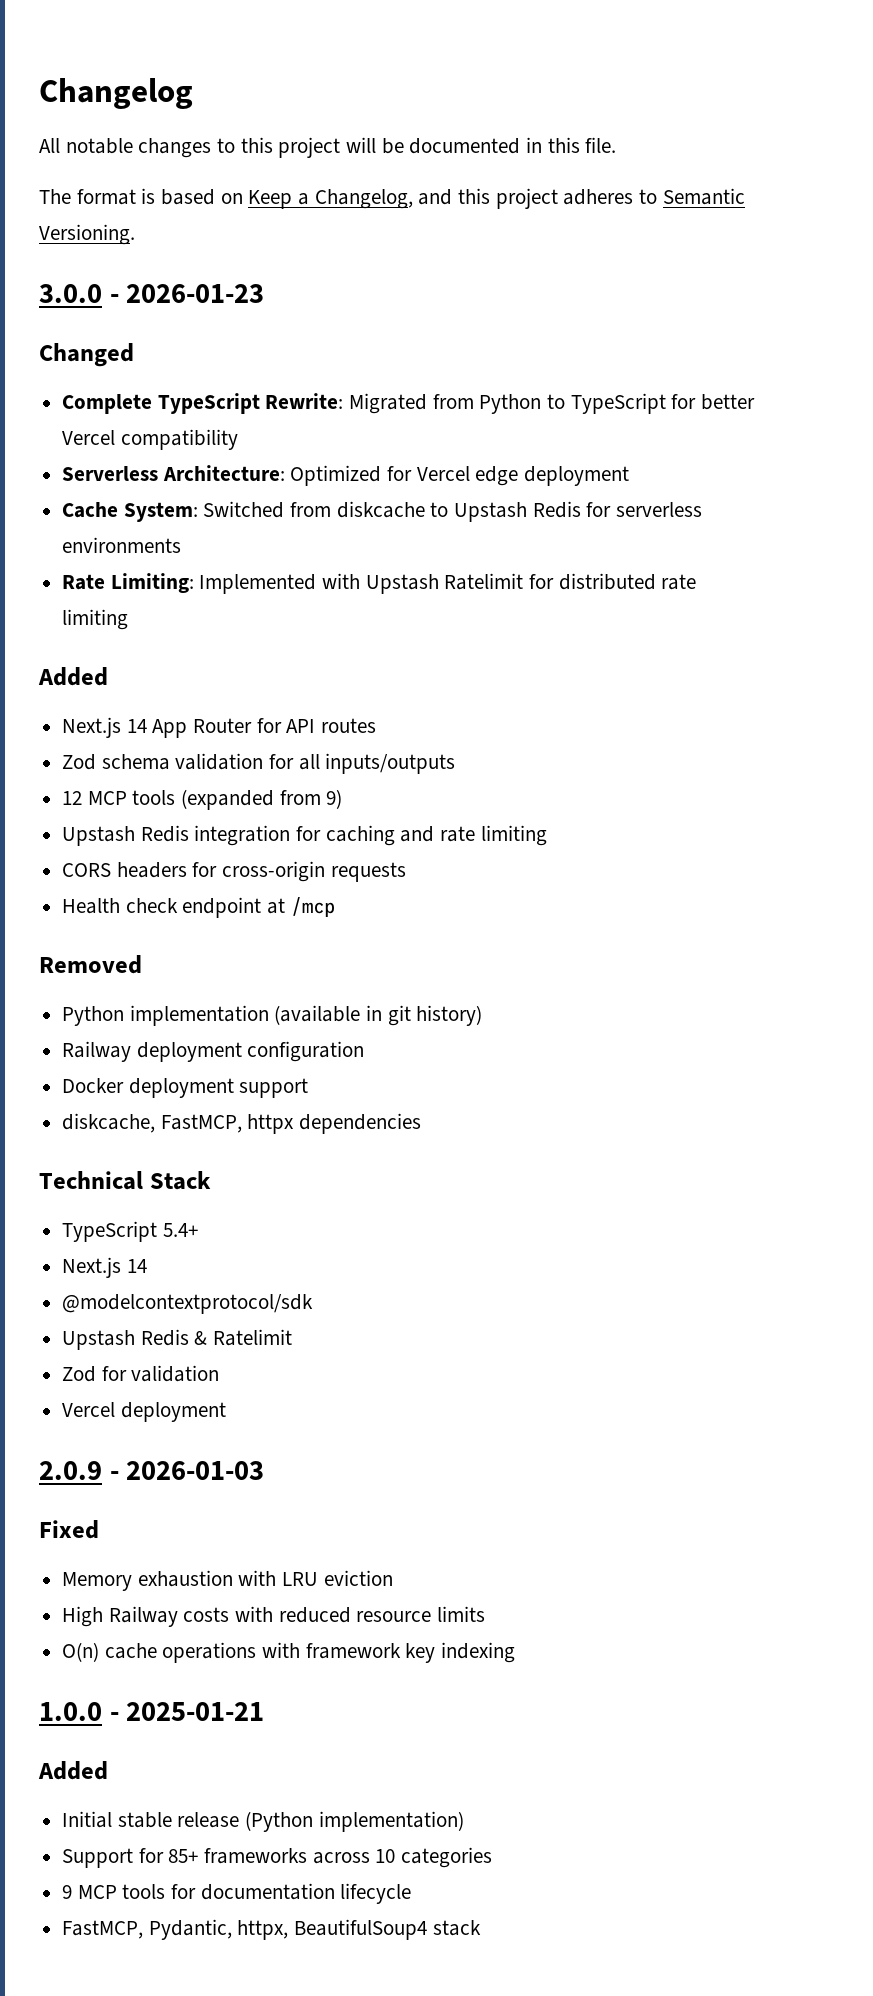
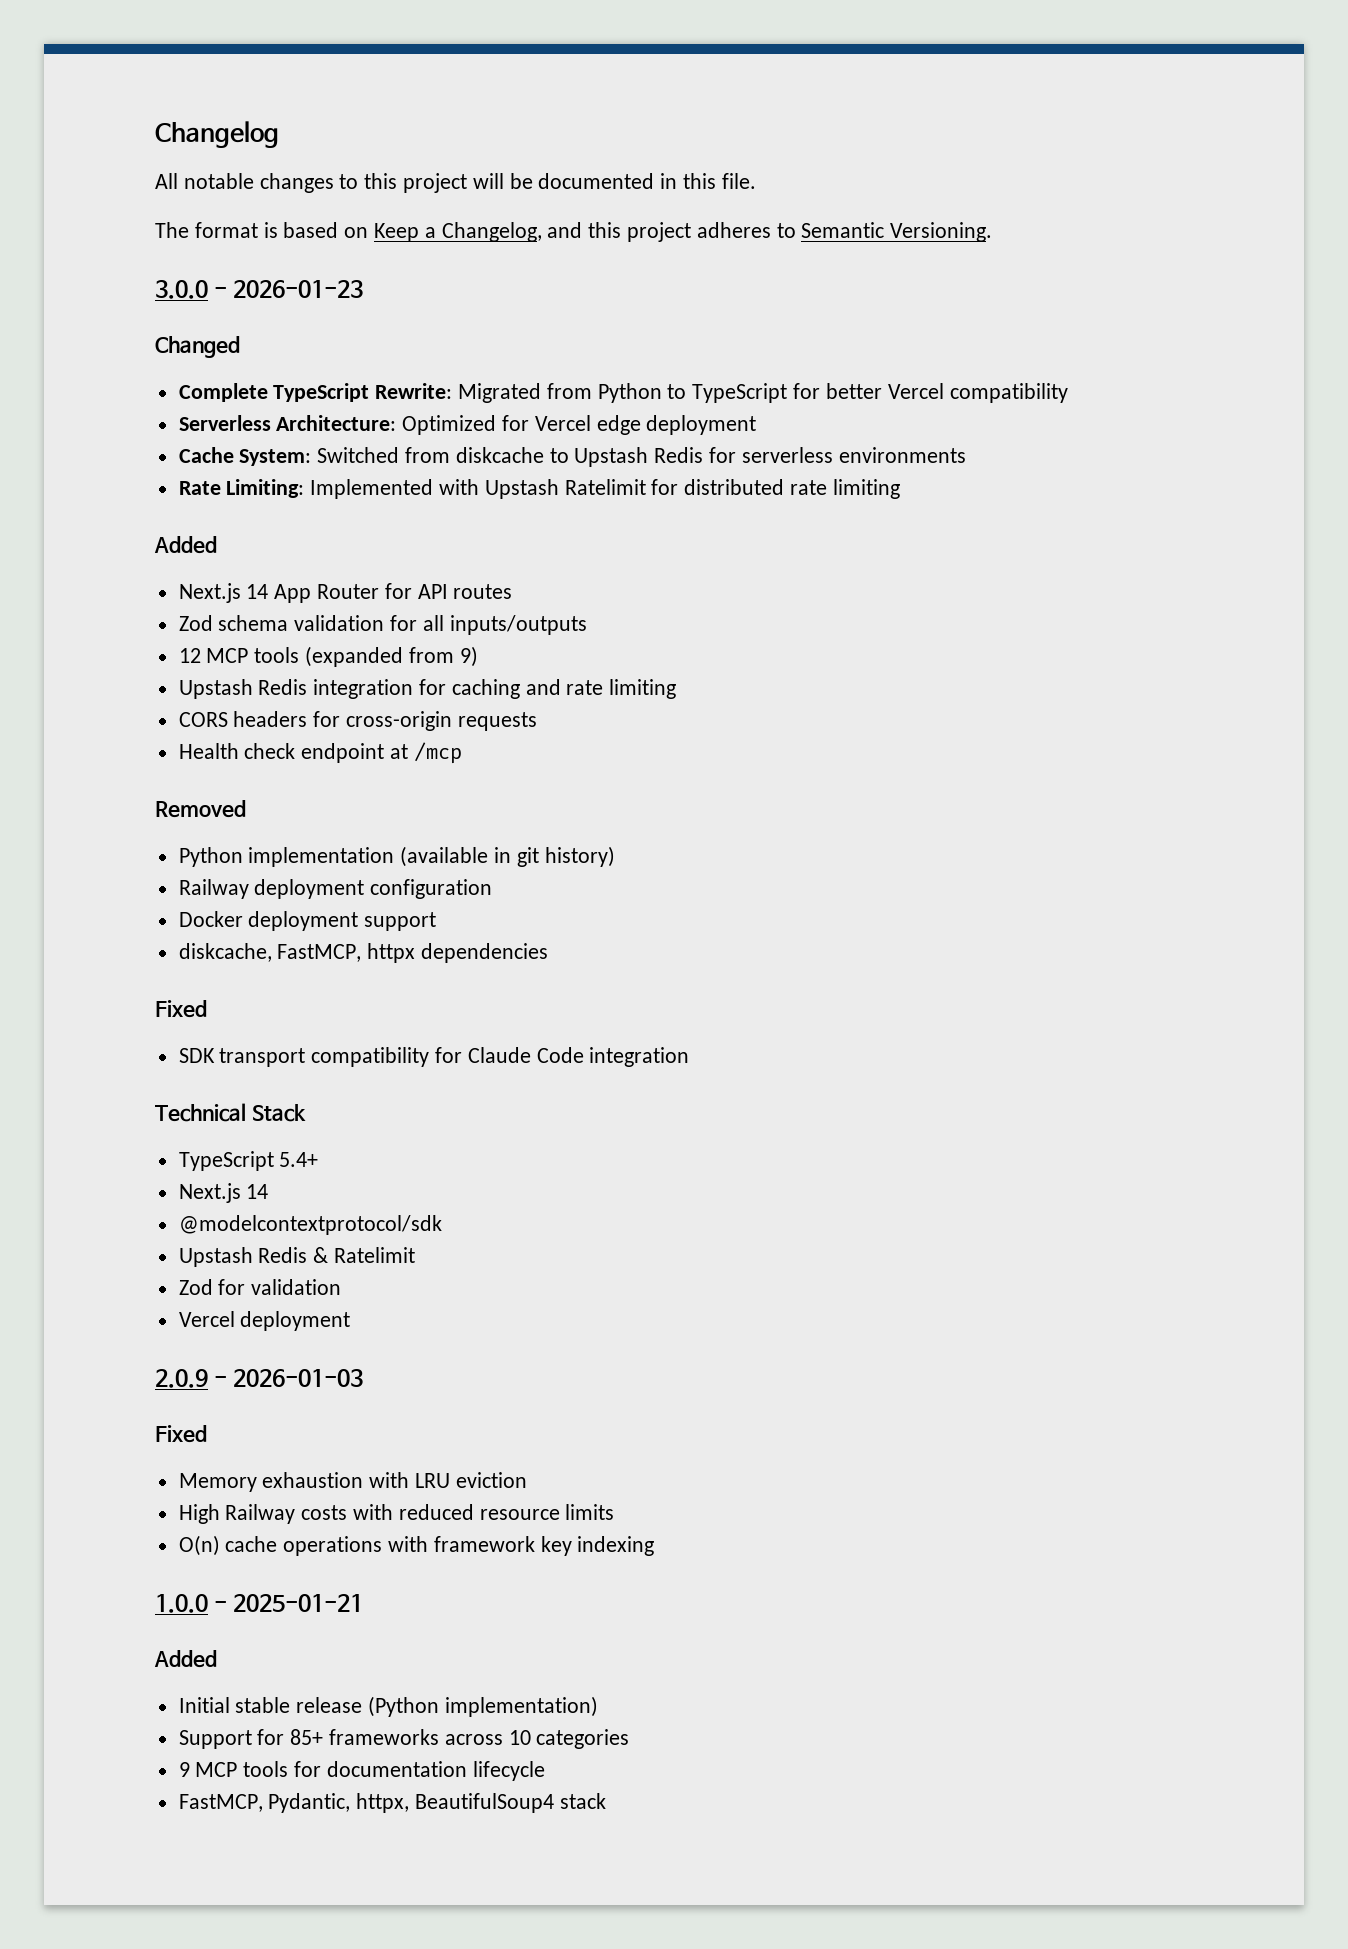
(422, 1123) none -> [155,1000,207,1018] [178,1047,690,1067] // Fixed // SDK transport compatibility for Claude Code integration

